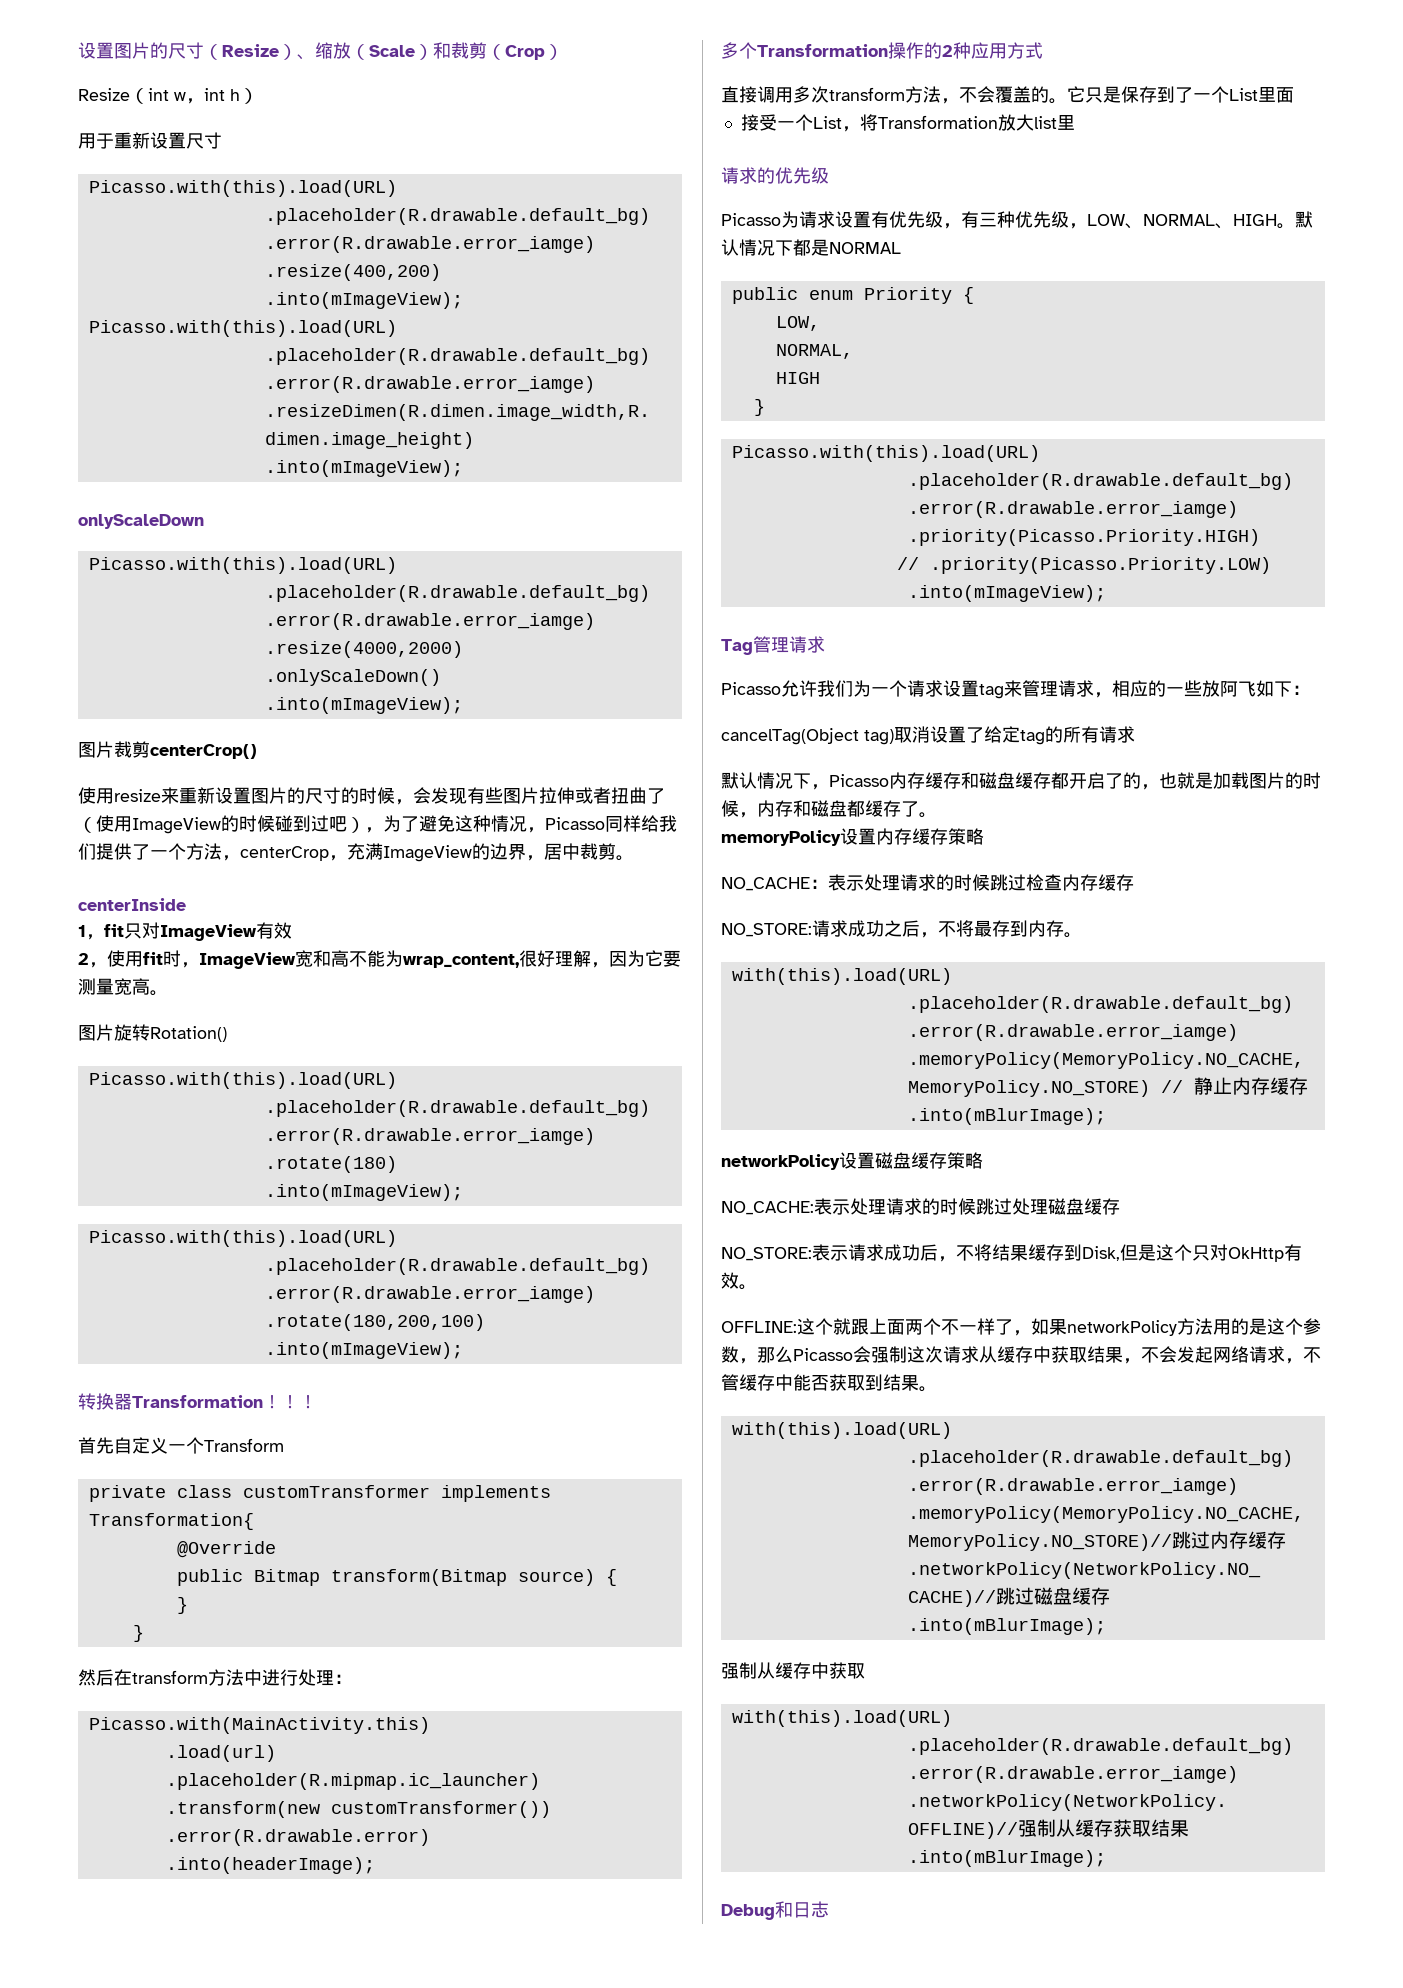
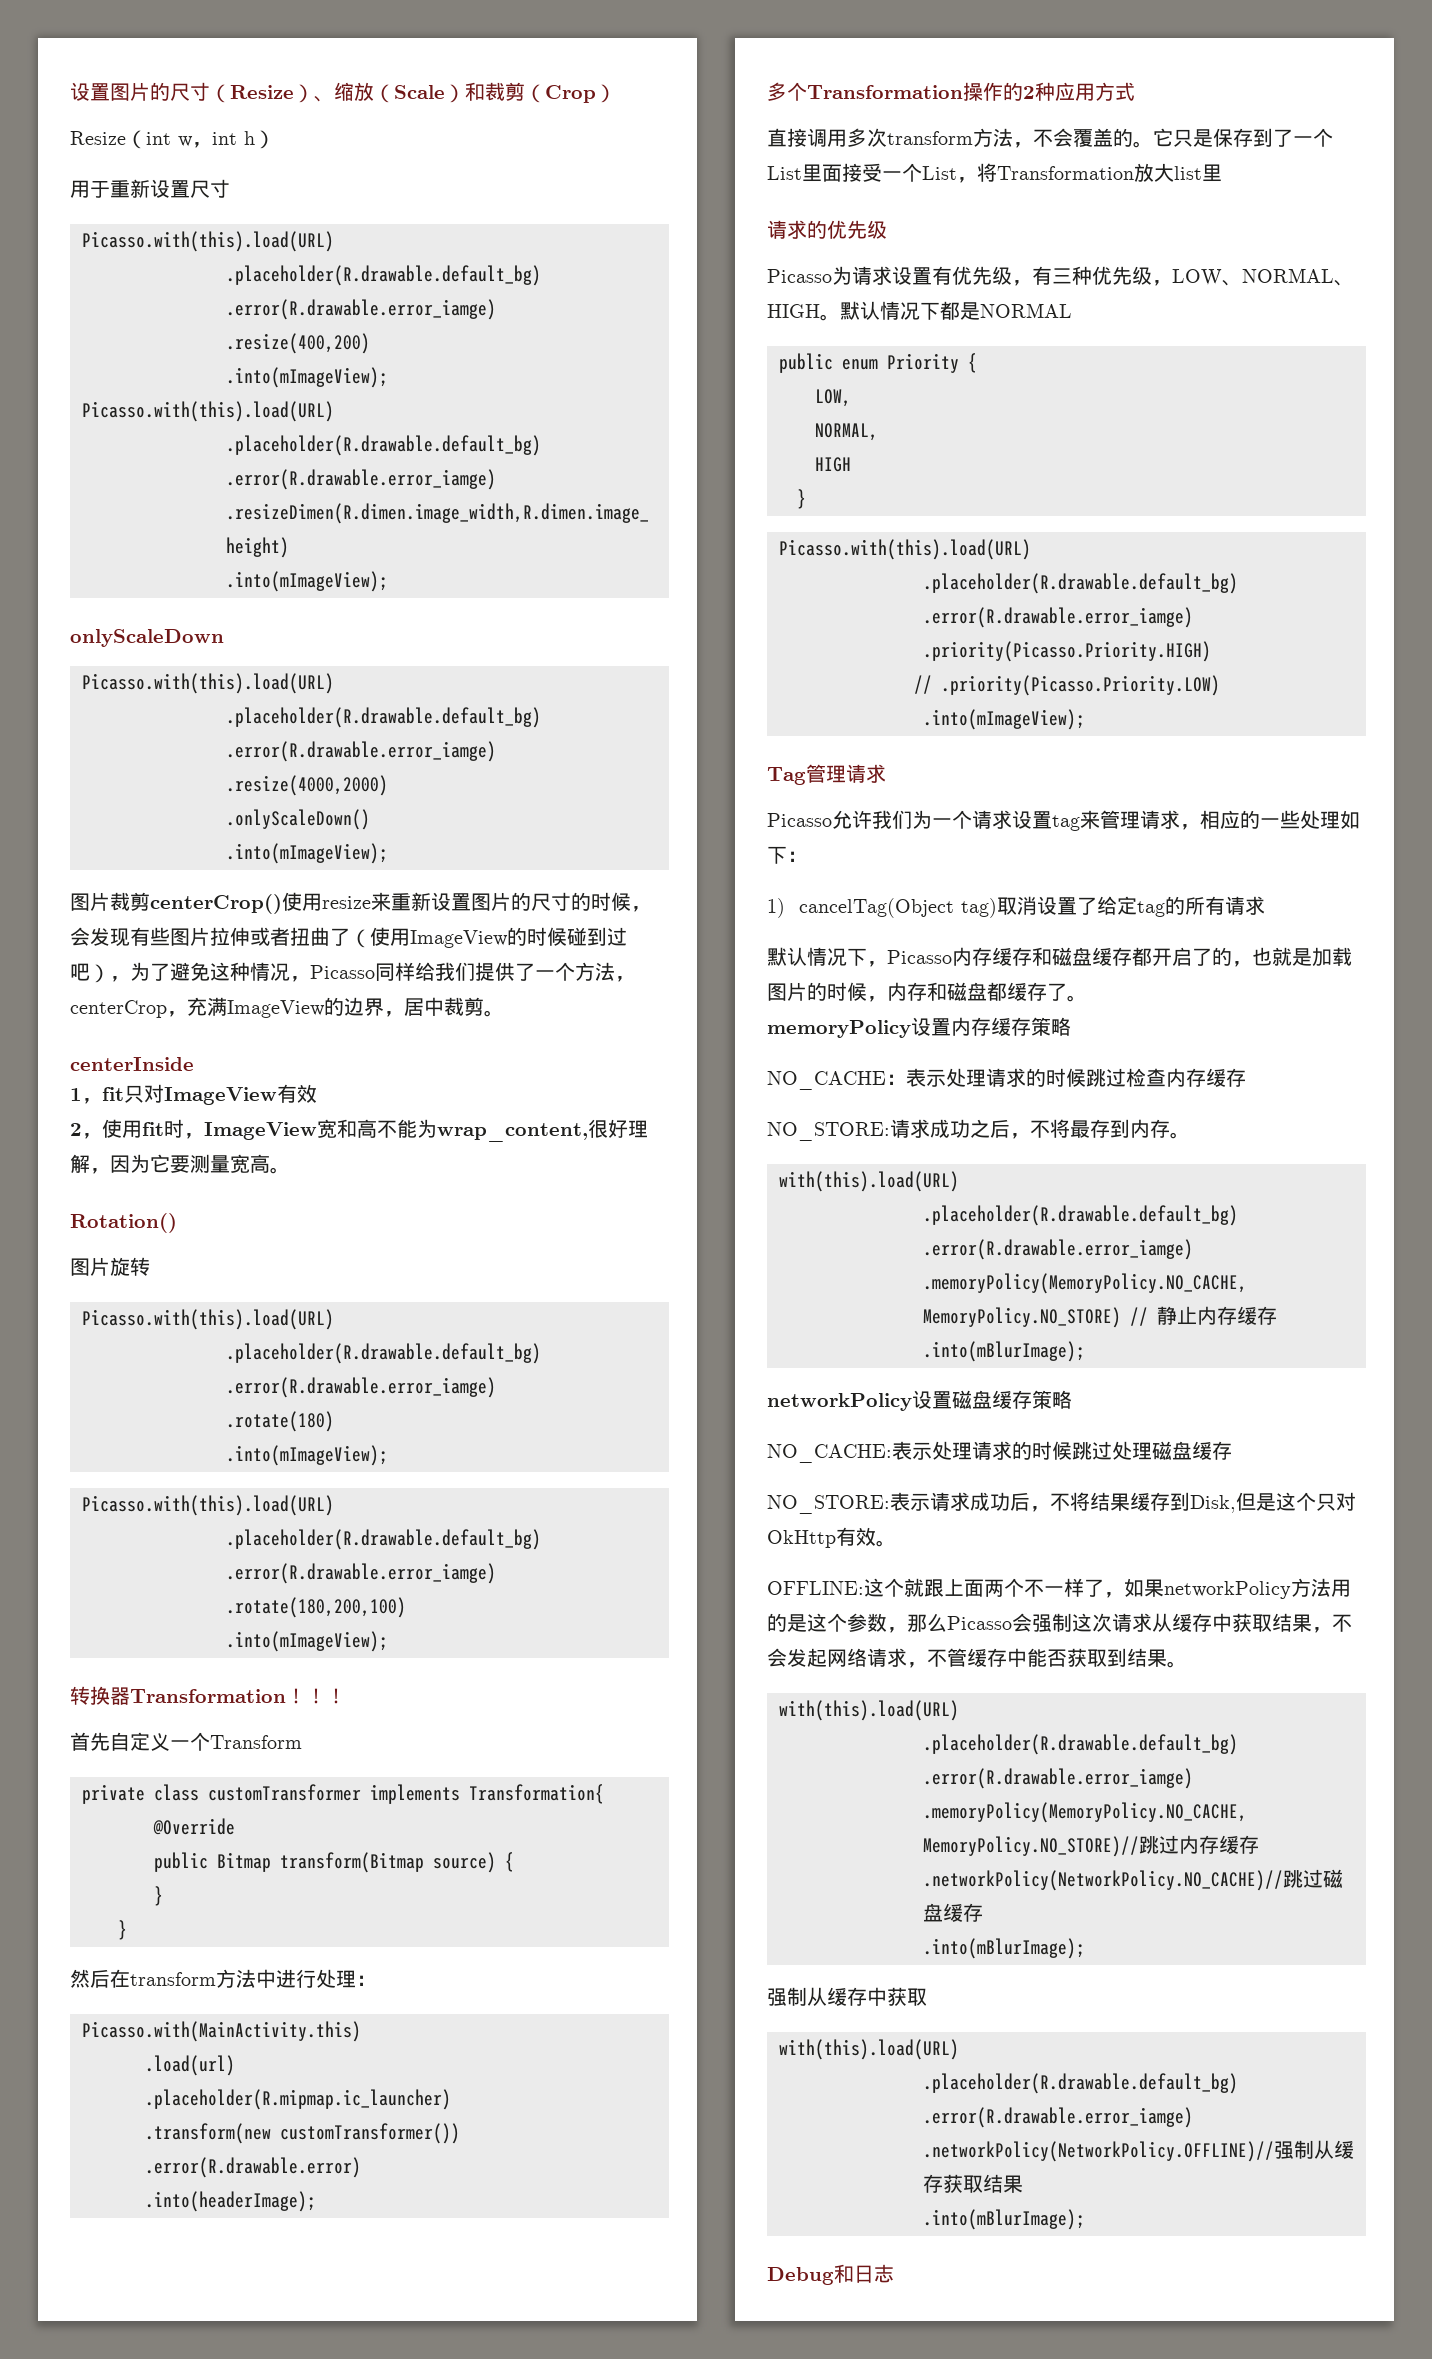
(257, 751) // -> (282, 904) none
(168, 993) none -> [70,1213,177,1233] // Rotation()
[150,1026,227,1042] Rotation() -> (150, 1266) none
(1294, 95) // -> (842, 173) none
[1202,680,1256,697] 放阿飞 -> [1300,810,1340,829] 处理
(1310, 690) none -> [767,898,785,918] 1)

